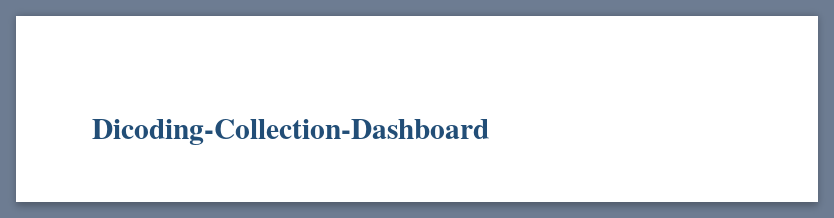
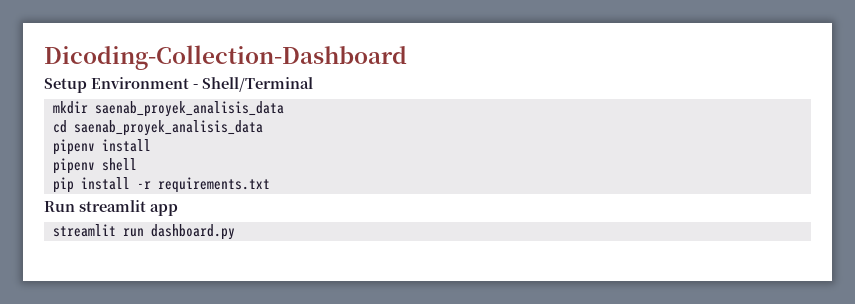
(489, 132) none -> [44,77,313,93] [52,101,284,117] [52,120,263,136] [52,139,151,155] [52,158,137,174] [52,177,270,193] [44,200,178,216] [52,224,235,240] // Setup Environment - Shell/Terminal // mkdir saenab_proyek_analisis_data // cd saenab_proyek_analisis_data // pipenv install // pipenv shell // pip install -r requirements.txt // Run streamlit app // streamlit run dashboard.py

